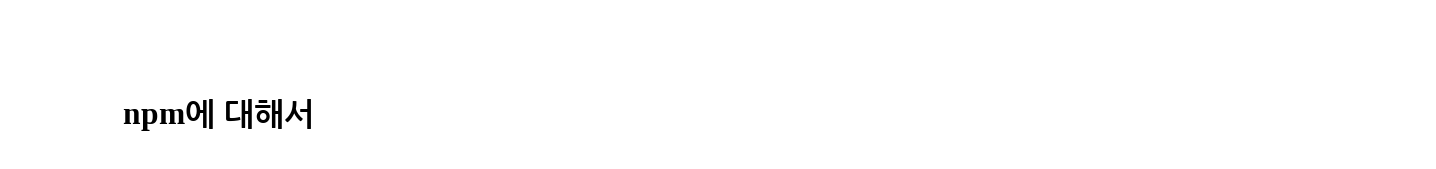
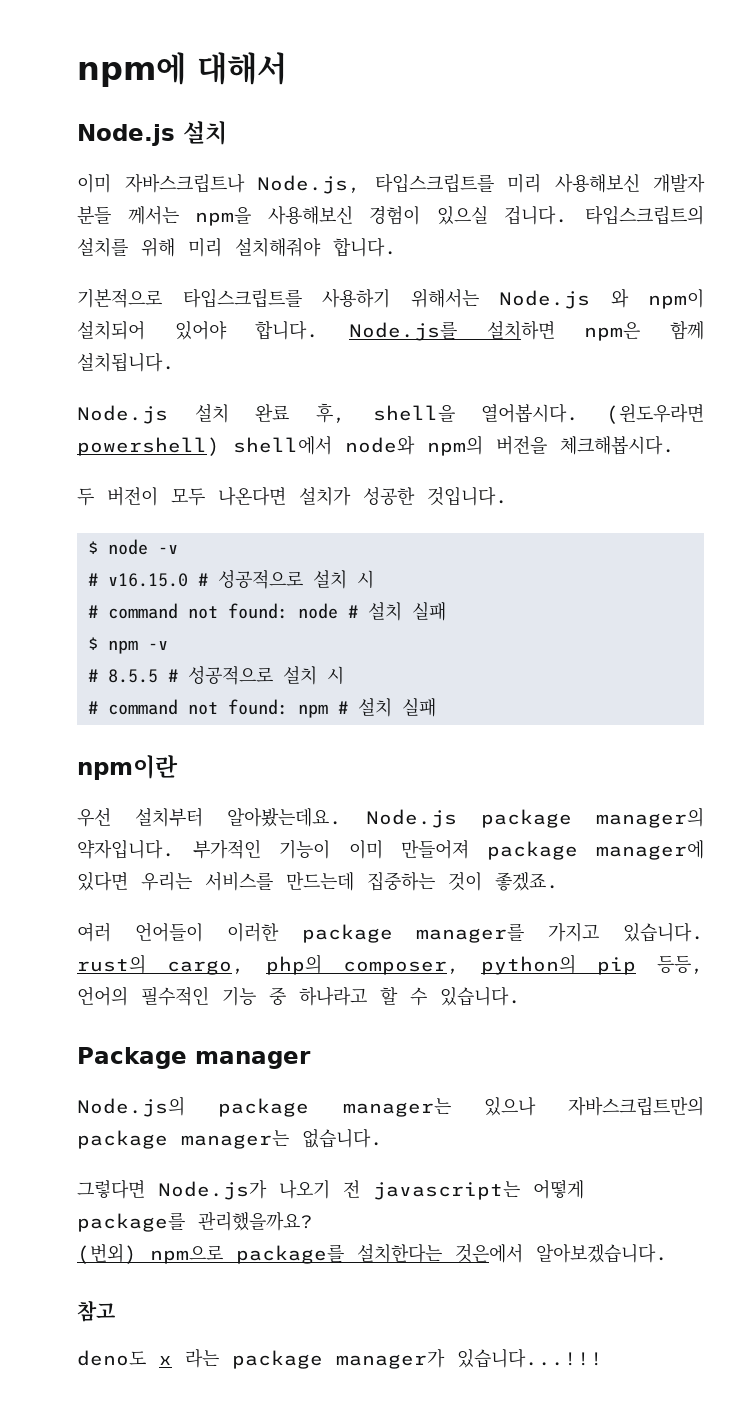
(314, 114) none -> [77,121,227,146] [77,173,705,194] [77,205,704,226] [77,237,397,257] [77,288,704,309] [77,320,704,341] [77,352,175,372] [77,403,704,424] [77,435,675,456] [77,486,508,506] [87,539,178,555] [87,570,374,589] [87,602,446,621] [87,637,168,654] [87,666,344,685] [87,698,436,718] [77,755,178,780] [77,807,704,828] [77,839,704,860] [77,871,559,891] [77,922,704,943] [77,954,704,975] [77,986,521,1006] [77,1047,311,1069] [77,1096,704,1117] [77,1128,383,1149] [77,1179,584,1200] [77,1212,313,1232] [77,1243,668,1264] [77,1300,115,1322] [77,1348,603,1369] // Node.js 설치 // 이미 자바스크립트나 Node.js, 타입스크립트를 미리 사용해보신 개발자 분들 께서는 npm을 사용해보신 경험이 있으실 겁니다. 타입스크립트의 설치를 위해 미리 설치해줘야 합니다. // 기본적으로 타입스크립트를 사용하기 위해서는 Node.js 와 npm이 설치되어 있어야 합니다. Node.js를 설치하면 npm은 함께 설치됩니다. // Node.js 설치 완료 후, shell을 열어봅시다. (윈도우라면 powershell) shell에서 node와 npm의 버전을 체크해봅시다. // 두 버전이 모두 나온다면 설치가 성공한 것입니다. // $ node -v // # v16.15.0 # 성공적으로 설치 시 // # command not found: node # 설치 실패 // $ npm -v // # 8.5.5 # 성공적으로 설치 시 // # command not found: npm # 설치 실패 // npm이란 // 우선 설치부터 알아봤는데요. Node.js package manager의 약자입니다. 부가적인 기능이 이미 만들어져 package manager에 있다면 우리는 서비스를 만드는데 집중하는 것이 좋겠죠. // 여러 언어들이 이러한 package manager를 가지고 있습니다. rust의 cargo, php의 composer, python의 pip 등등, 언어의 필수적인 기능 중 하나라고 할 수 있습니다. // Package manager // Node.js의 package manager는 있으나 자바스크립트만의 package manager는 없습니다. // 그렇다면 Node.js가 나오기 전 javascript는 어떻게 package를 관리했을까요? // (번외) npm으로 package를 설치한다는 것은에서 알아보겠습니다. // 참고 // deno도 x 라는 package manager가 있습니다...!!!

